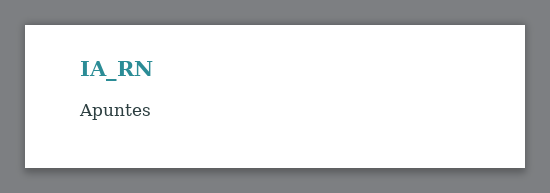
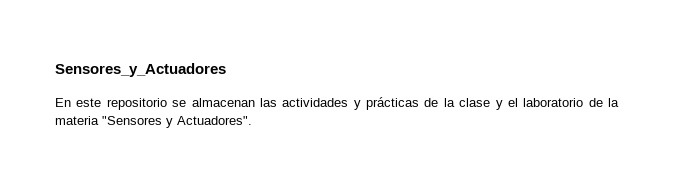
[80,61,153,81] [79,104,151,120] IA_RN // Apuntes -> [55,63,226,77] [55,97,619,110] [55,116,252,128] Sensores_y_Actuadores // En este repositorio se almacenan las actividades y prácticas de la clase y el laboratorio de la materia "Sensores y Actuadores".

